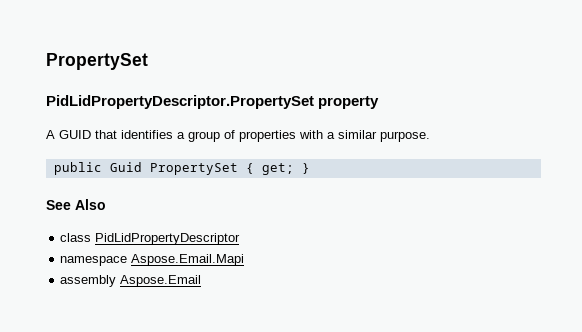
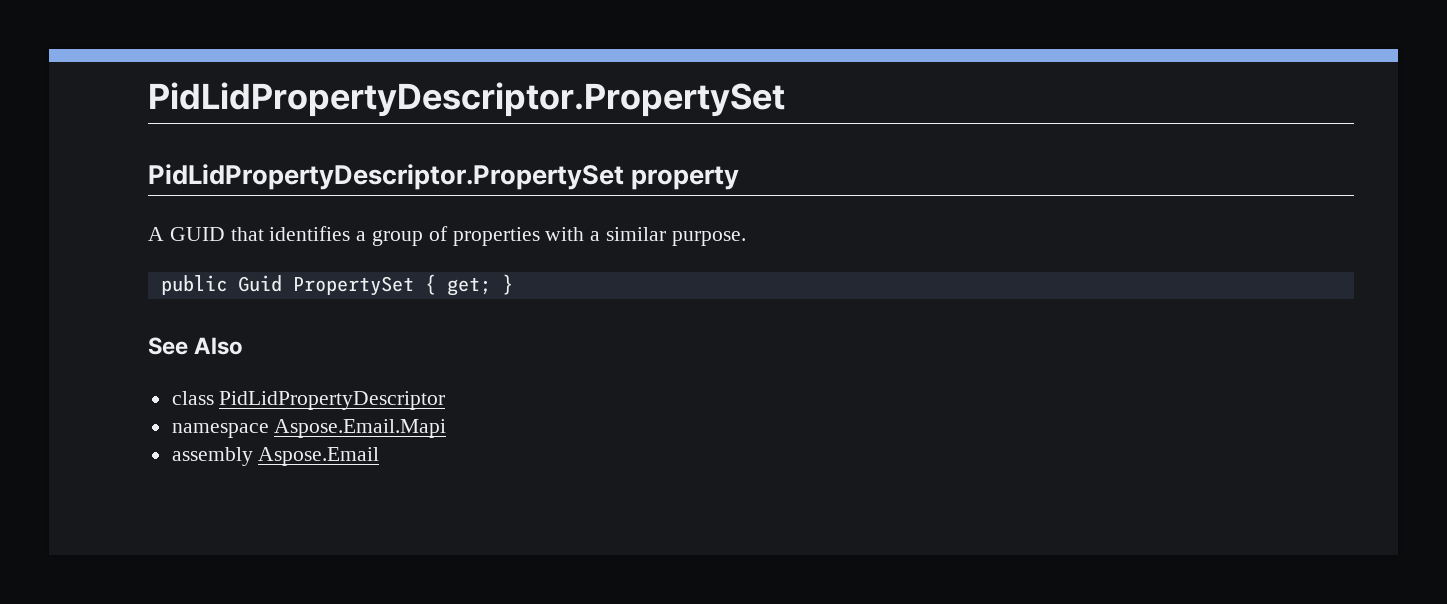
[46,53,148,70] PropertySet -> [148,82,785,117] PidLidPropertyDescriptor.PropertySet

